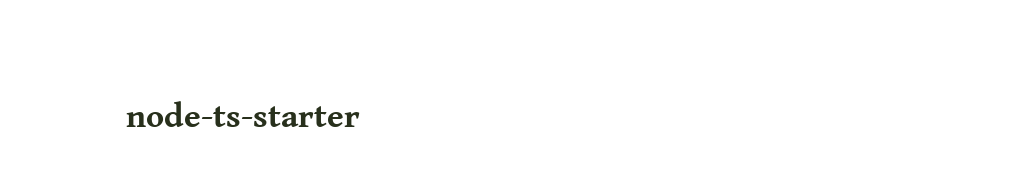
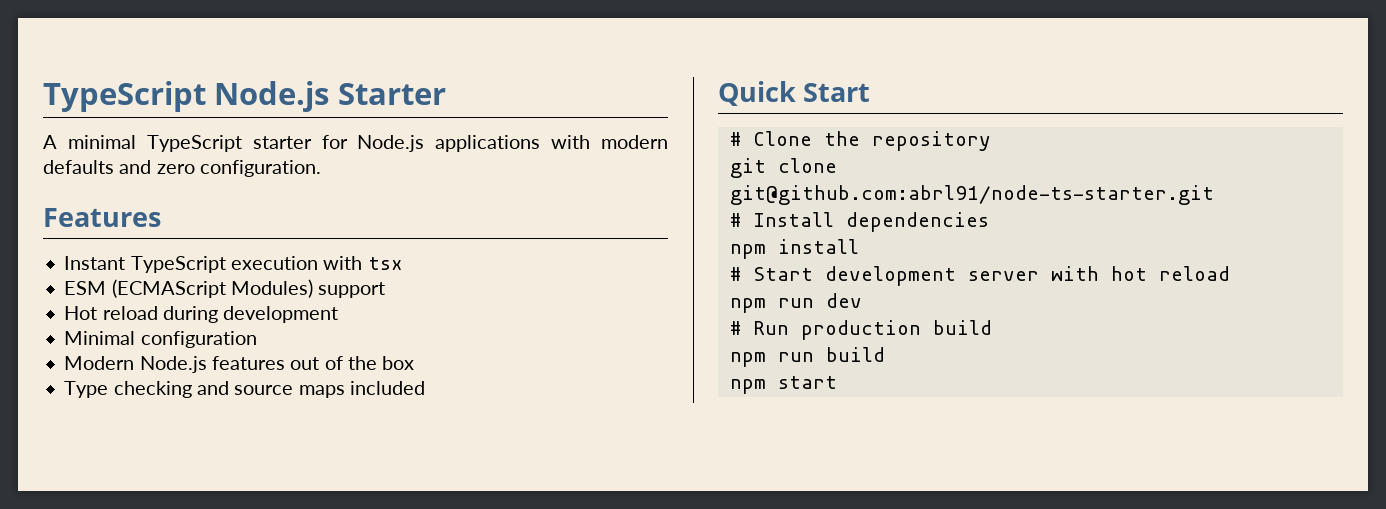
[126,101,360,127] node-ts-starter -> [43,81,446,112] [43,135,668,152] [43,160,321,177] [43,208,161,227] [64,256,403,273] [64,279,386,298] [64,306,339,323] [64,331,257,348] [64,356,415,373] [64,381,425,398] [718,81,871,106] [729,131,991,151] [729,158,837,178] [729,185,1214,205] [729,212,989,232] [729,239,859,259] [729,266,1230,286] [729,293,862,313] [729,320,992,340] [729,347,885,367] [729,376,837,394] TypeScript Node.js Starter // A minimal TypeScript starter for Node.js applications with modern defaults and zero configuration. // Features // Instant TypeScript execution with tsx // ESM (ECMAScript Modules) support // Hot reload during development // Minimal configuration // Modern Node.js features out of the box // Type checking and source maps included // Quick Start // # Clone the repository // git clone git@github.com:abrl91/node-ts-starter.git // # Install dependencies // npm install // # Start development server with hot reload // npm run dev // # Run production build // npm run build // npm start

